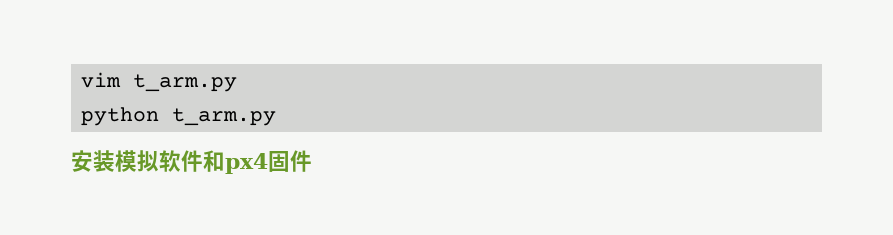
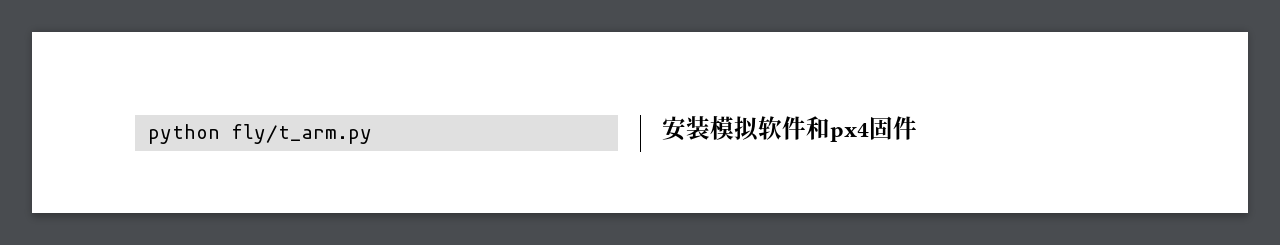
[81,72,238,92] [81,107,277,126] vim t_arm.py // python t_arm.py -> [147,124,372,144] python fly/t_arm.py

